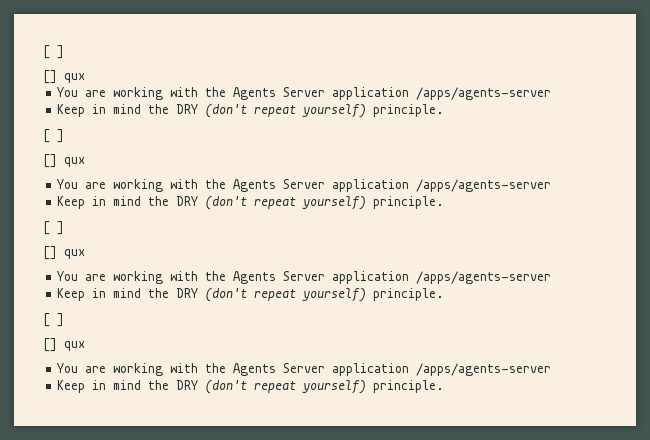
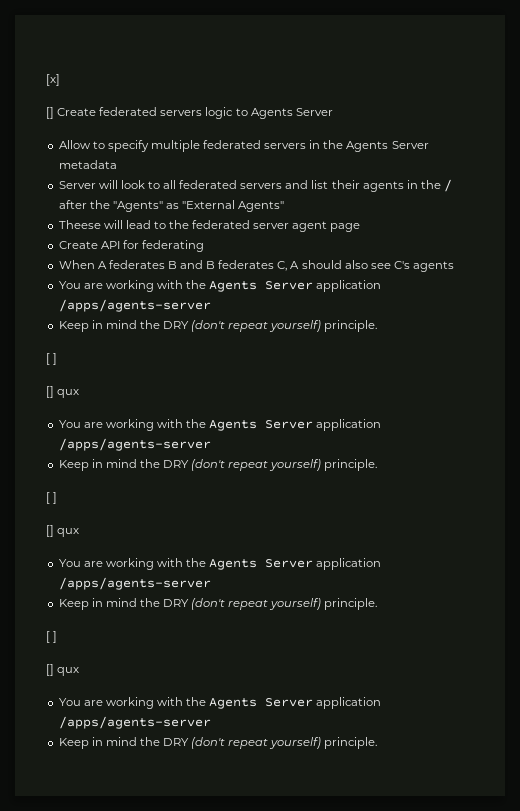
[43,45,64,59] [43,70,85,84] [ ] // [] qux -> [46,74,60,86] [46,107,333,119] [58,140,429,152] [58,160,117,169] [58,179,453,192] [58,200,285,212] [58,220,361,232] [58,240,204,252] [58,260,455,272] [x] // [] Create federated servers logic to Agents Server // Allow to specify multiple federated servers in the Agents Server metadata // Server will look to all federated servers and list their agents in the / after the "Agents" as "External Agents" // Theese will lead to the federated server agent page // Create API for federating // When A federates B and B federates C, A should also see C's agents

